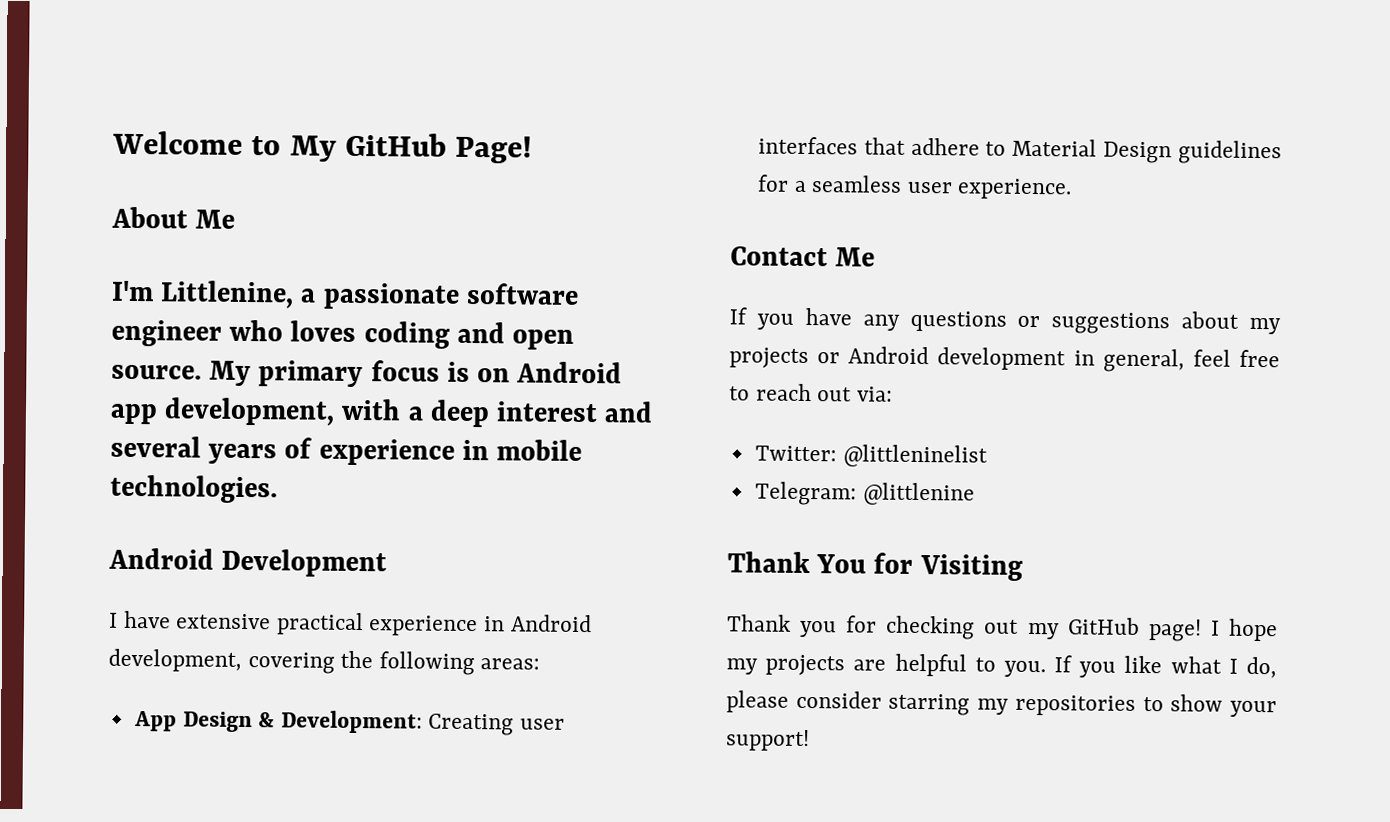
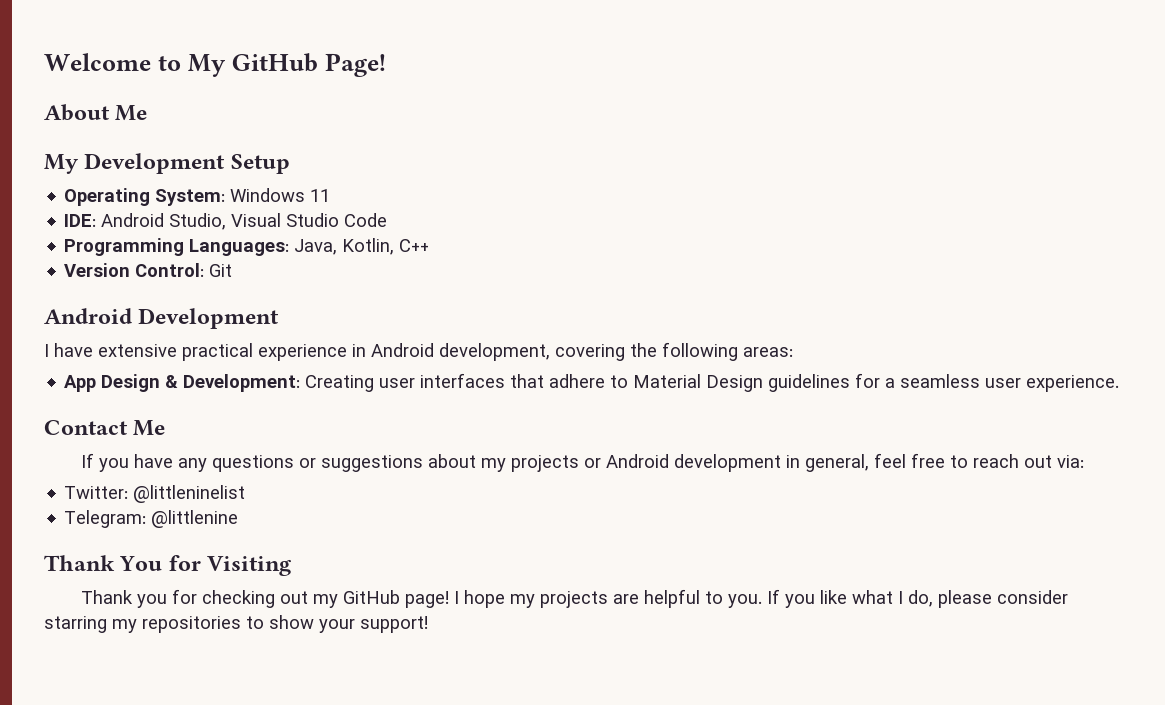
[111,280,579,310] [111,319,575,350] [111,360,623,388] [110,397,654,428] [110,435,583,466] [110,474,278,504] I'm Littlenine, a passionate software engineer who loves coding and open source. My primary focus is on Android app development, with a deep interest and several years of experience in mobile technologies. -> [44,153,290,174] [64,188,331,206] [64,213,388,230] [64,238,430,256] [64,263,233,277] My Development Setup // Operating System: Windows 11 // IDE: Android Studio, Visual Studio Code // Programming Languages: Java, Kotlin, C++ // Version Control: Git

